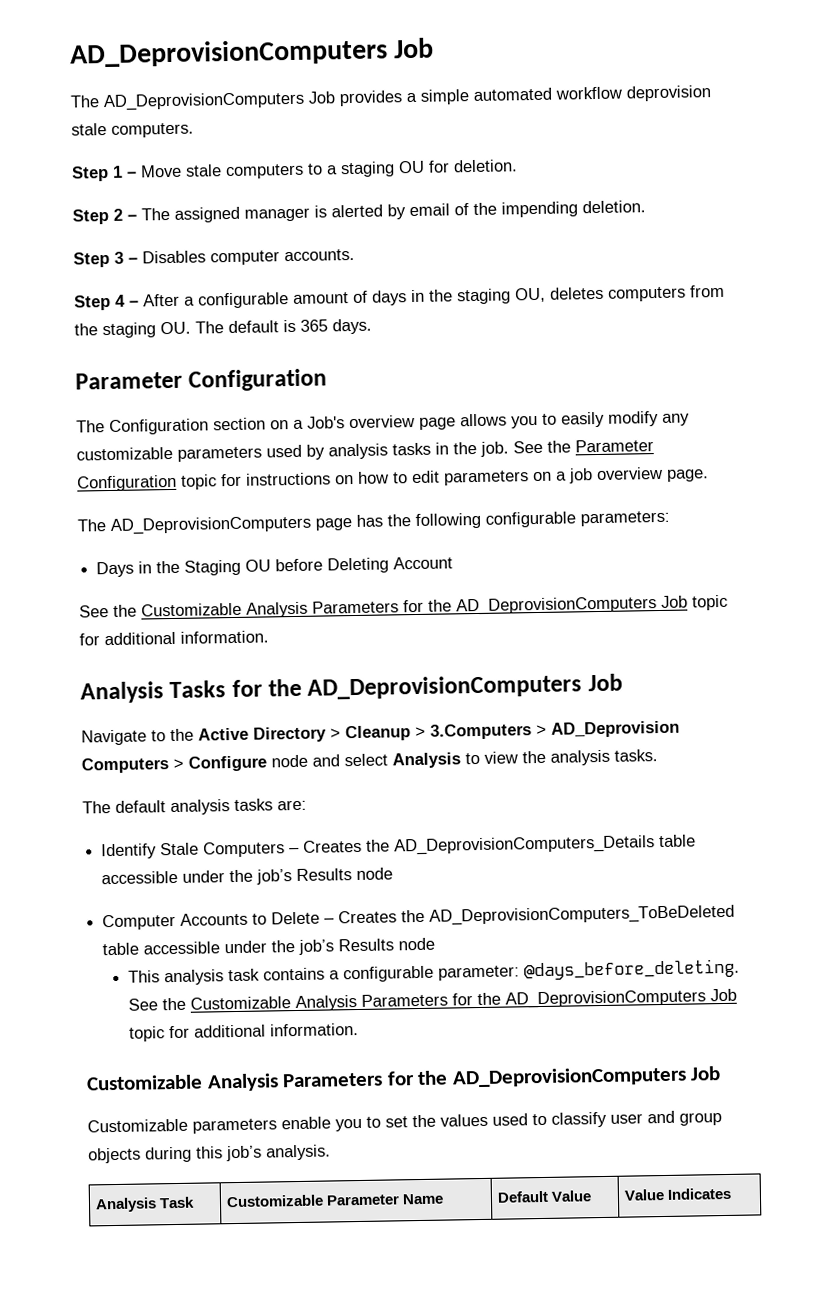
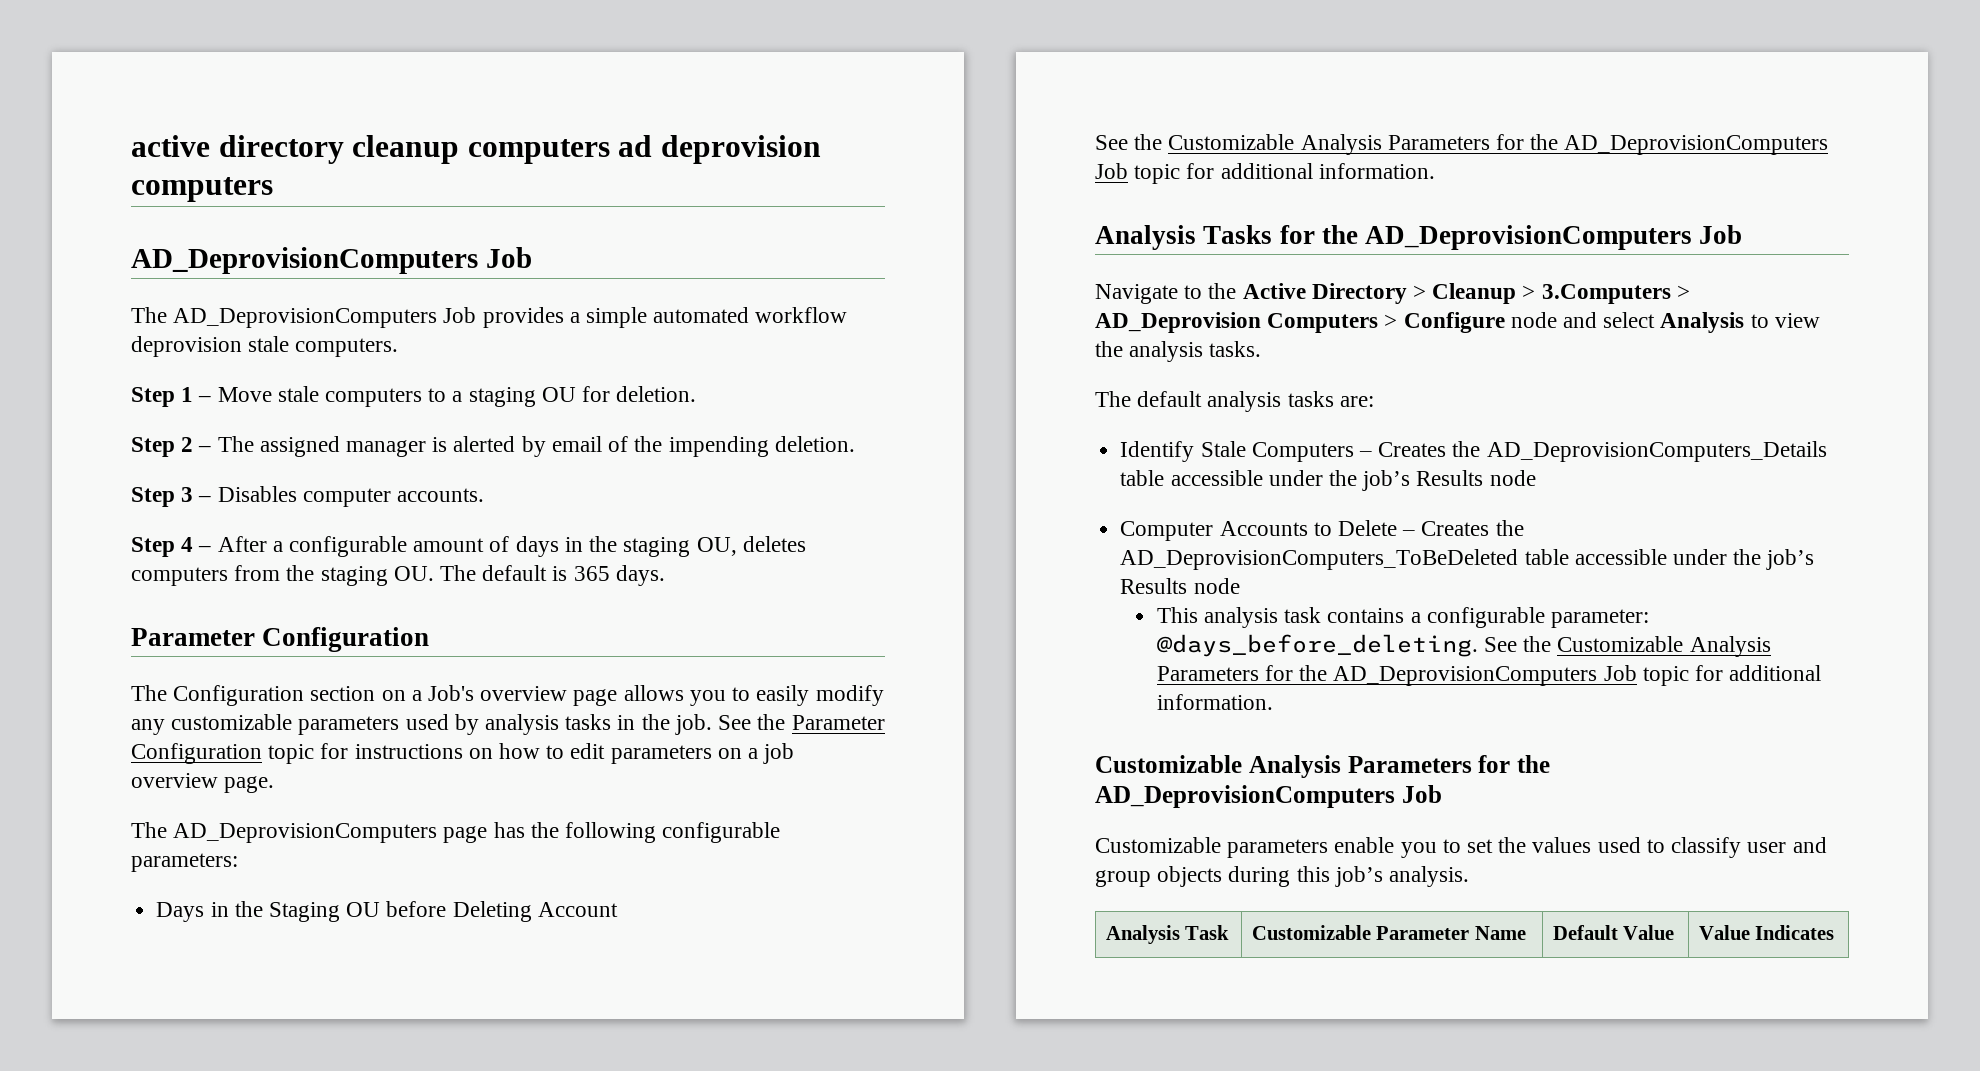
(69, 53) none -> [131,135,821,164] [131,177,273,202] active directory cleanup computers ad deprovision computers //

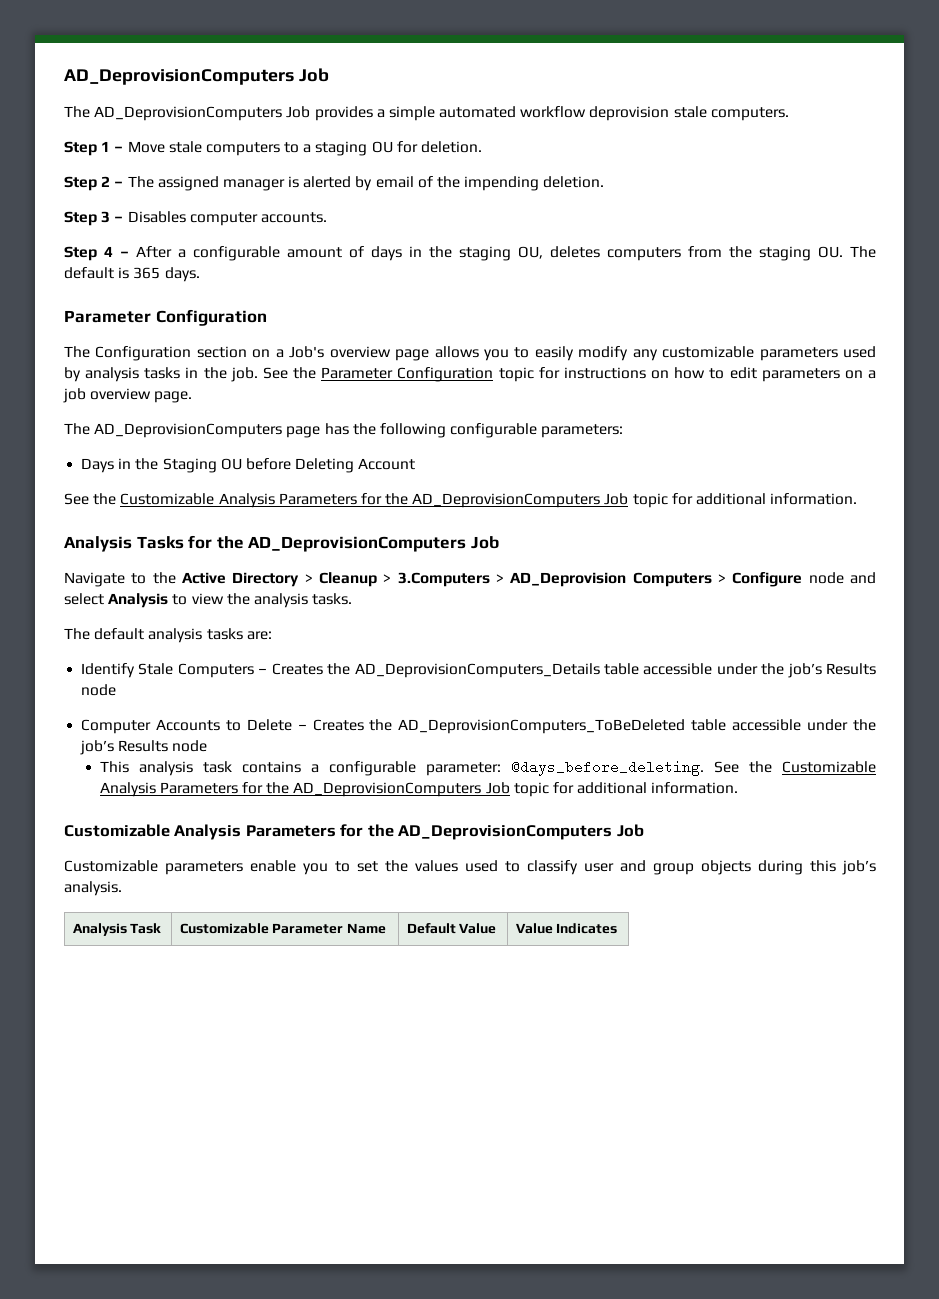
[131,135,821,164] [131,177,273,202] active directory cleanup computers ad deprovision computers // -> (64, 77) none

